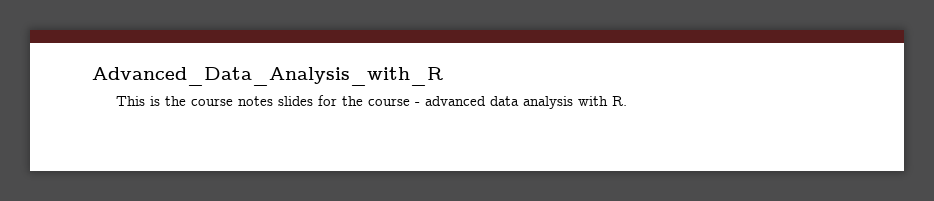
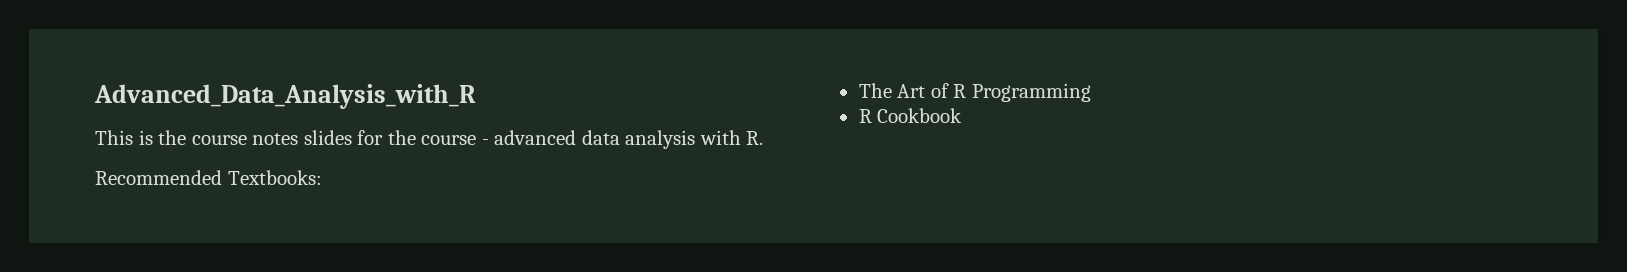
(627, 101) none -> [95,170,322,185] [858,83,1091,102] [858,108,963,123] // Recommended Textbooks: // The Art of R Programming // R Cookbook

